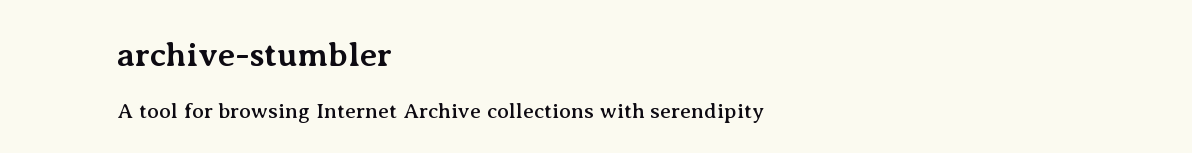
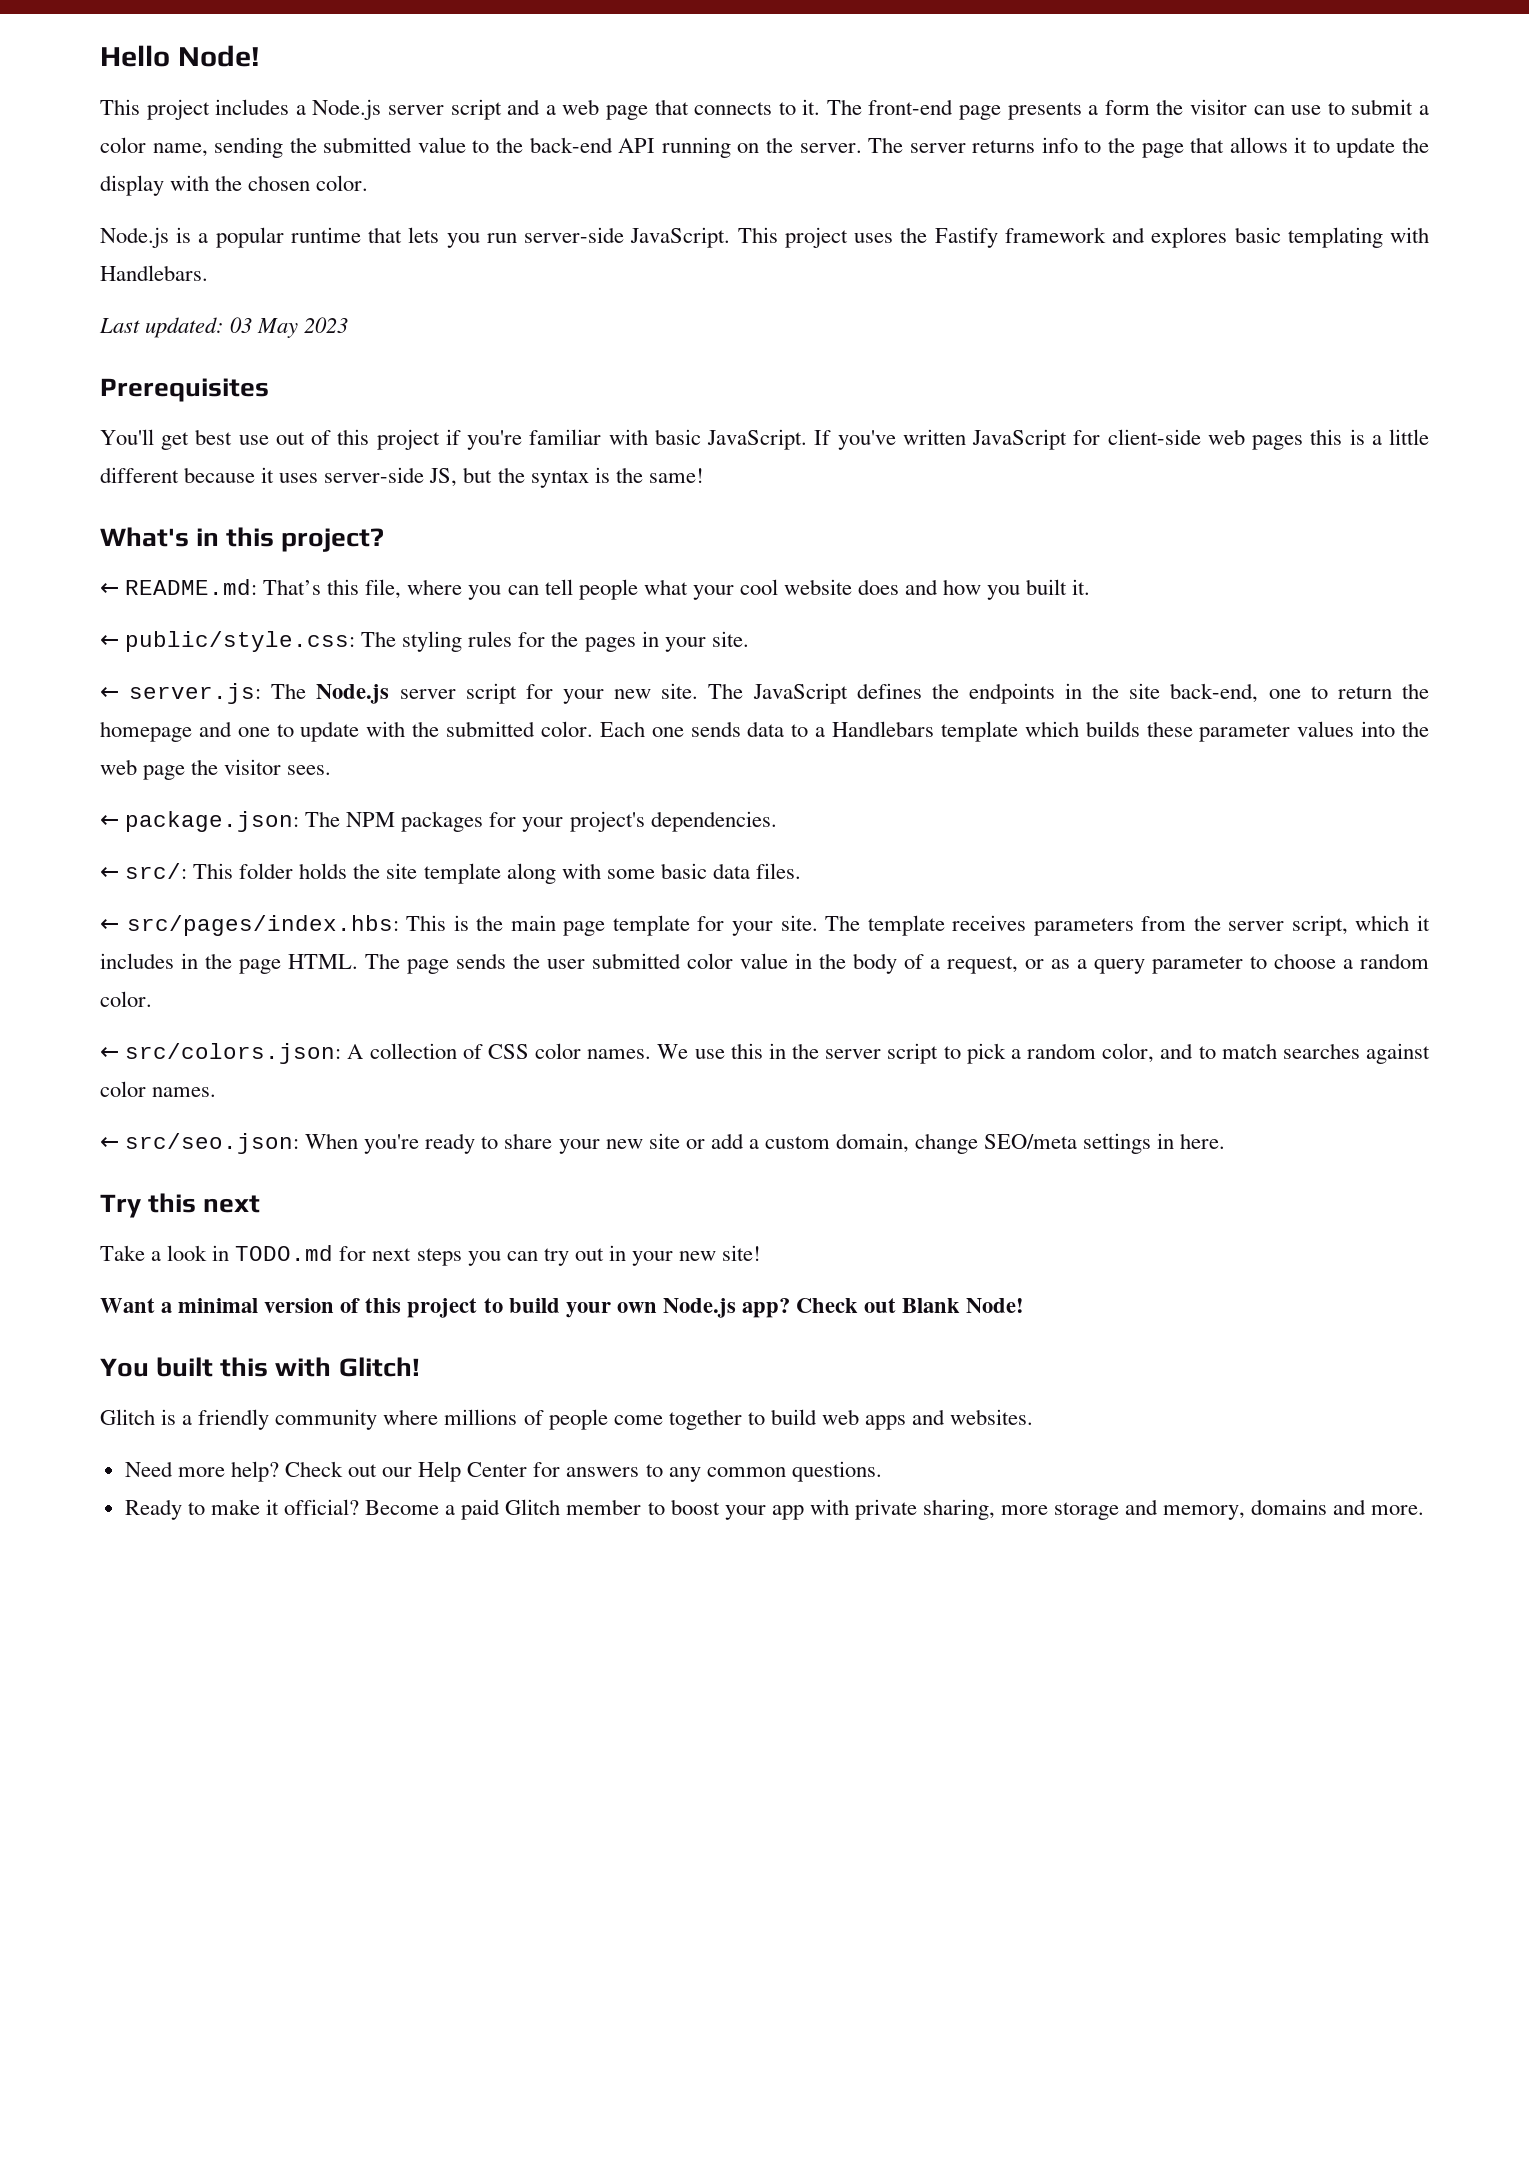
[117,42,392,66] [117,103,765,123] archive-stumbler // A tool for browsing Internet Archive collections with serendipity -> [100,45,260,67] [100,99,1430,120] [100,137,1430,158] [100,175,369,196] [100,227,1429,248] [100,265,208,281] [99,317,349,338] [100,378,269,402] [100,429,1430,450] [100,467,704,488] [100,527,385,552] [100,579,1091,600] [100,631,749,652] [100,683,1430,704] [100,721,1429,742] [100,759,332,780] [100,811,777,832] [100,863,801,884] [100,915,1430,936] [100,953,1429,974] [100,991,152,1007] [100,1043,1430,1064] [100,1081,217,1097] [100,1133,1226,1154] [100,1193,261,1218] [100,1245,762,1266] [100,1298,1025,1318] [100,1357,420,1377] [100,1409,1034,1430] [124,1461,882,1482] [124,1499,1425,1520] Hello Node! // This project includes a Node.js server script and a web page that connects to it. The front-end page presents a form the visitor can use to submit a color name, sending the submitted value to the back-end API running on the server. The server returns info to the page that allows it to update the display with the chosen color. // Node.js is a popular runtime that lets you run server-side JavaScript. This project uses the Fastify framework and explores basic templating with Handlebars. // Last updated: 03 May 2023 // Prerequisites // You'll get best use out of this project if you're familiar with basic JavaScript. If you've written JavaScript for client-side web pages this is a little different because it uses server-side JS, but the syntax is the same! // What's in this project? // ← README.md: That’s this file, where you can tell people what your cool website does and how you built it. // ← public/style.css: The styling rules for the pages in your site. // ← server.js: The Node.js server script for your new site. The JavaScript defines the endpoints in the site back-end, one to return the homepage and one to update with the submitted color. Each one sends data to a Handlebars template which builds these parameter values into the web page the visitor sees. // ← package.json: The NPM packages for your project's dependencies. // ← src/: This folder holds the site template along with some basic data files. // ← src/pages/index.hbs: This is the main page template for your site. The template receives parameters from the server script, which it includes in the page HTML. The page sends the user submitted color value in the body of a request, or as a query parameter to choose a random color. // ← src/colors.json: A collection of CSS color names. We use this in the server script to pick a random color, and to match searches against color names. // ← src/seo.json: When you're ready to share your new site or add a custom domain, change SEO/meta settings in here. // Try this next // Take a look in TODO.md for next steps you can try out in your new site! // Want a minimal version of this project to build your own Node.js app? Check out Blank Node! // You built this with Glitch! // Glitch is a friendly community where millions of people come together to build web apps and websites. // Need more help? Check out our Help Center for answers to any common questions. // Ready to make it official? Become a paid Glitch member to boost your app with private sharing, more storage and memory, domains and more.

